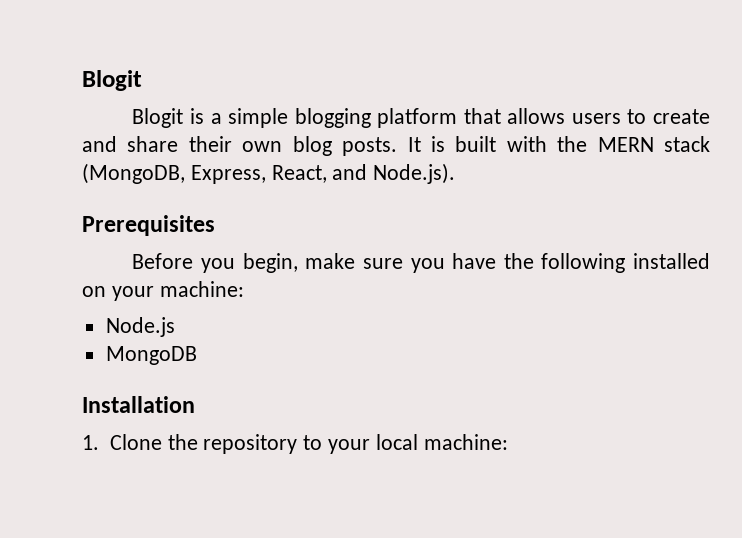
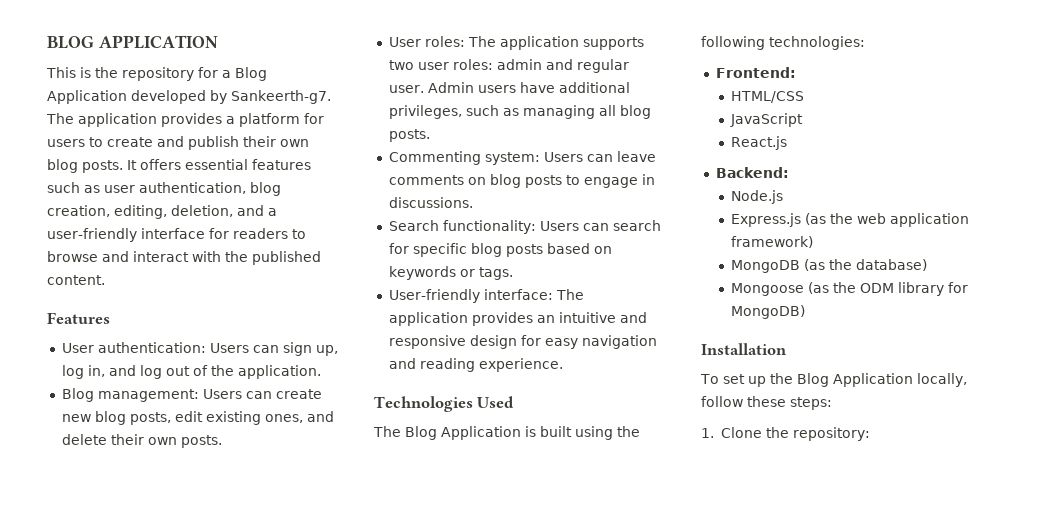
[82,70,142,91] [132,108,566,128] Blogit // Blogit is a simple blogging platform that allows -> [47,35,218,49] [46,67,267,81] [47,90,331,104] [46,113,324,127] BLOG APPLICATION // This is the repository for a Blog Application developed by Sankeerth-g7. The application provides a platform for
[127,136,179,152] share -> [188,136,239,150] publish
[430,136,710,152] [82,163,456,184] [82,215,215,236] [132,253,710,273] [82,281,244,301] [105,317,175,337] [105,346,197,365] [82,396,195,413] [82,434,508,454] is built with the MERN stack (MongoDB, Express, React, and Node.js). // Prerequisites // Before you begin, make sure you have the following installed on your machine: // Node.js // MongoDB // Installation // 1. Clone the repository to your local machine: -> [140,159,311,170] [47,182,281,196] [47,205,277,219] [47,228,306,242] [47,251,321,265] [47,275,105,285] [47,312,110,324] [61,342,338,356] [61,365,321,379] [61,388,322,402] [61,411,334,425] [61,434,222,448] [388,36,644,50] [388,59,629,73] [388,82,630,93] [388,105,651,119] [388,129,430,142] [388,151,656,165] [388,174,655,188] [388,197,473,208] [388,220,661,234] [388,243,612,257] [388,266,513,280] [388,289,584,303] [388,312,647,326] [388,335,657,349] [388,358,563,372] [374,396,515,412] [373,426,640,440] [701,36,865,50] [715,67,796,78] [730,91,804,103] [729,113,803,127] [730,136,787,150] [715,167,789,178] [730,190,783,204] [730,213,969,227] [730,236,813,248] [730,259,927,273] [730,282,968,296] [730,305,805,319] [701,343,787,355] [700,373,967,387] [701,396,832,410] [701,427,870,441] offers essential features such as user authentication, blog creation, editing, deletion, and a user-friendly interface for readers to browse and interact with the published content. // Features // User authentication: Users can sign up, log in, and log out of the application. // Blog management: Users can create new blog posts, edit existing ones, and delete their own posts. // User roles: The application supports two user roles: admin and regular user. Admin users have additional privileges, such as managing all blog posts. // Commenting system: Users can leave comments on blog posts to engage in discussions. // Search functionality: Users can search for specific blog posts based on keywords or tags. // User-friendly interface: The application provides an intuitive and responsive design for easy navigation and reading experience. // Technologies Used // The Blog Application is built using the following technologies: // Frontend: // HTML/CSS // JavaScript // React.js // Backend: // Node.js // Express.js (as the web application framework) // MongoDB (as the database) // Mongoose (as the ODM library for MongoDB) // Installation // To set up the Blog Application locally, follow these steps: // 1. Clone the repository:

